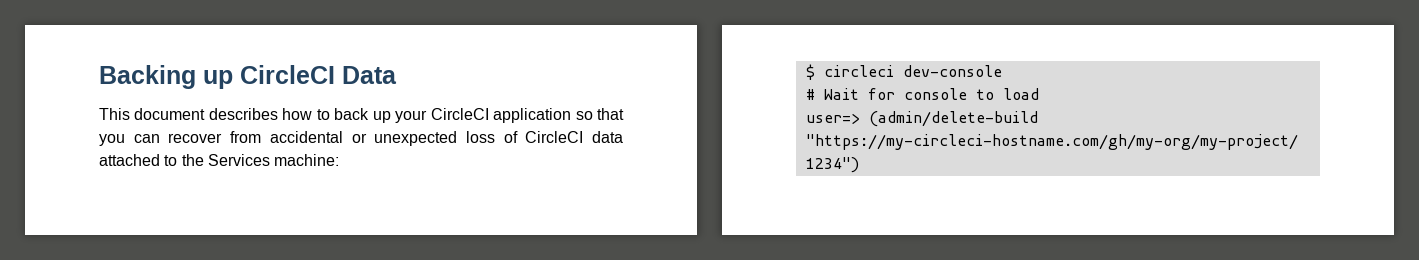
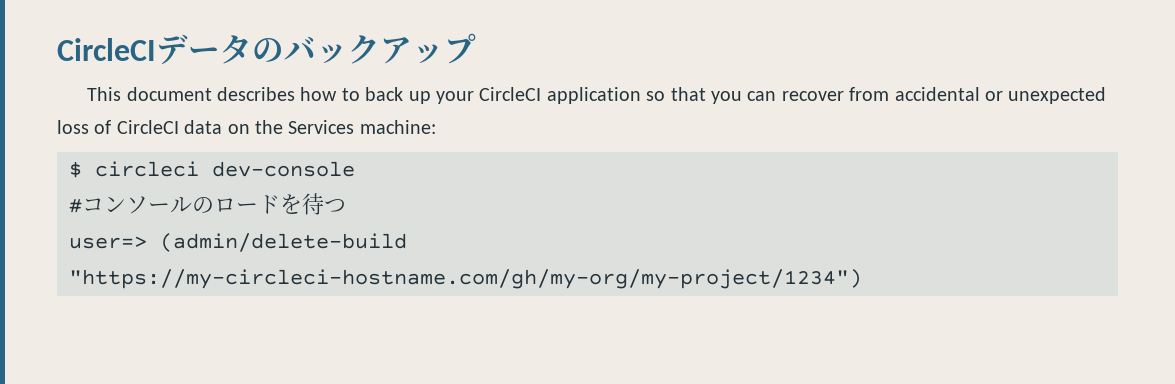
[99,65,397,89] Backing up CircleCI Data -> [57,33,476,65] CircleCIデータのバックアップ
[99,154,178,166] attached to -> [227,124,250,134] on
[823,88,1039,100] Wait for console to load -> [82,193,346,215] コンソールのロードを待つ

